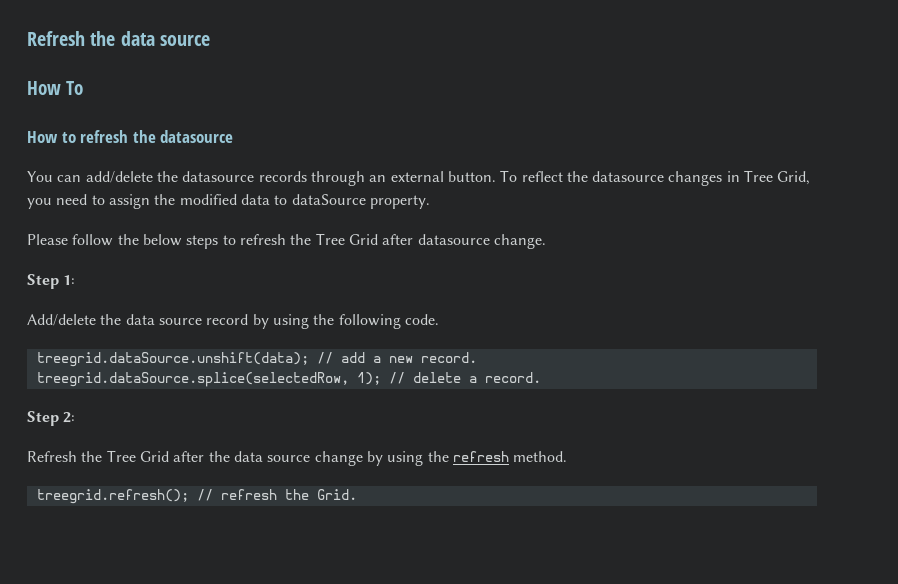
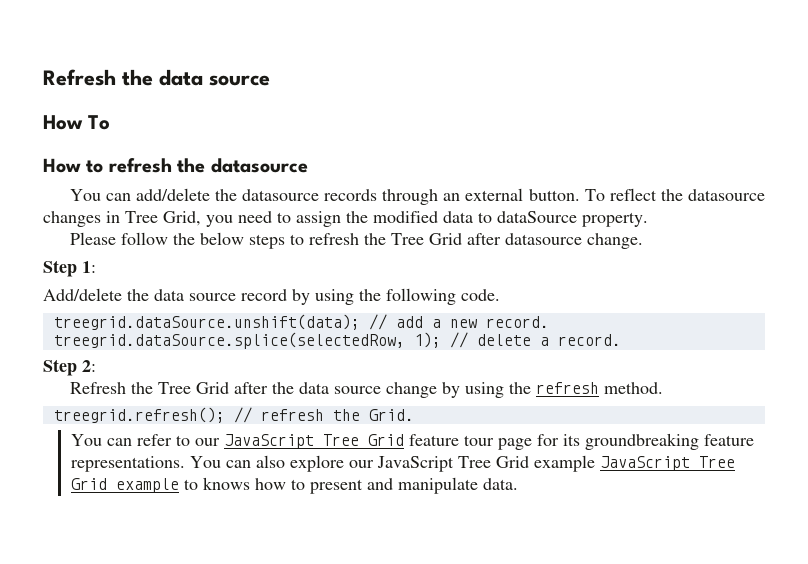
(357, 494) none -> [70,433,754,450] [70,455,735,472] [70,477,518,494] // You can refer to our JavaScript Tree Grid feature tour page for its groundbreaking feature representations. You can also explore our JavaScript Tree Grid example JavaScript Tree Grid example to knows how to present and manipulate data.

